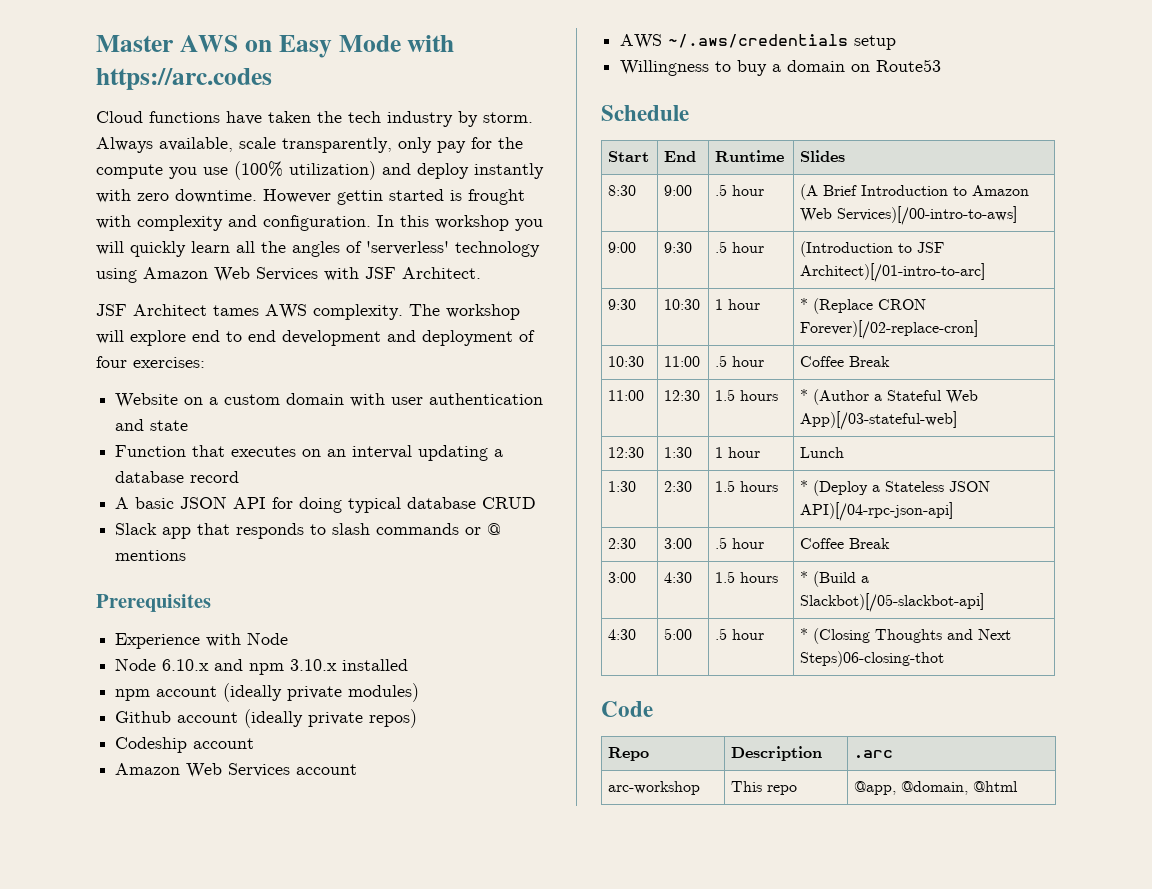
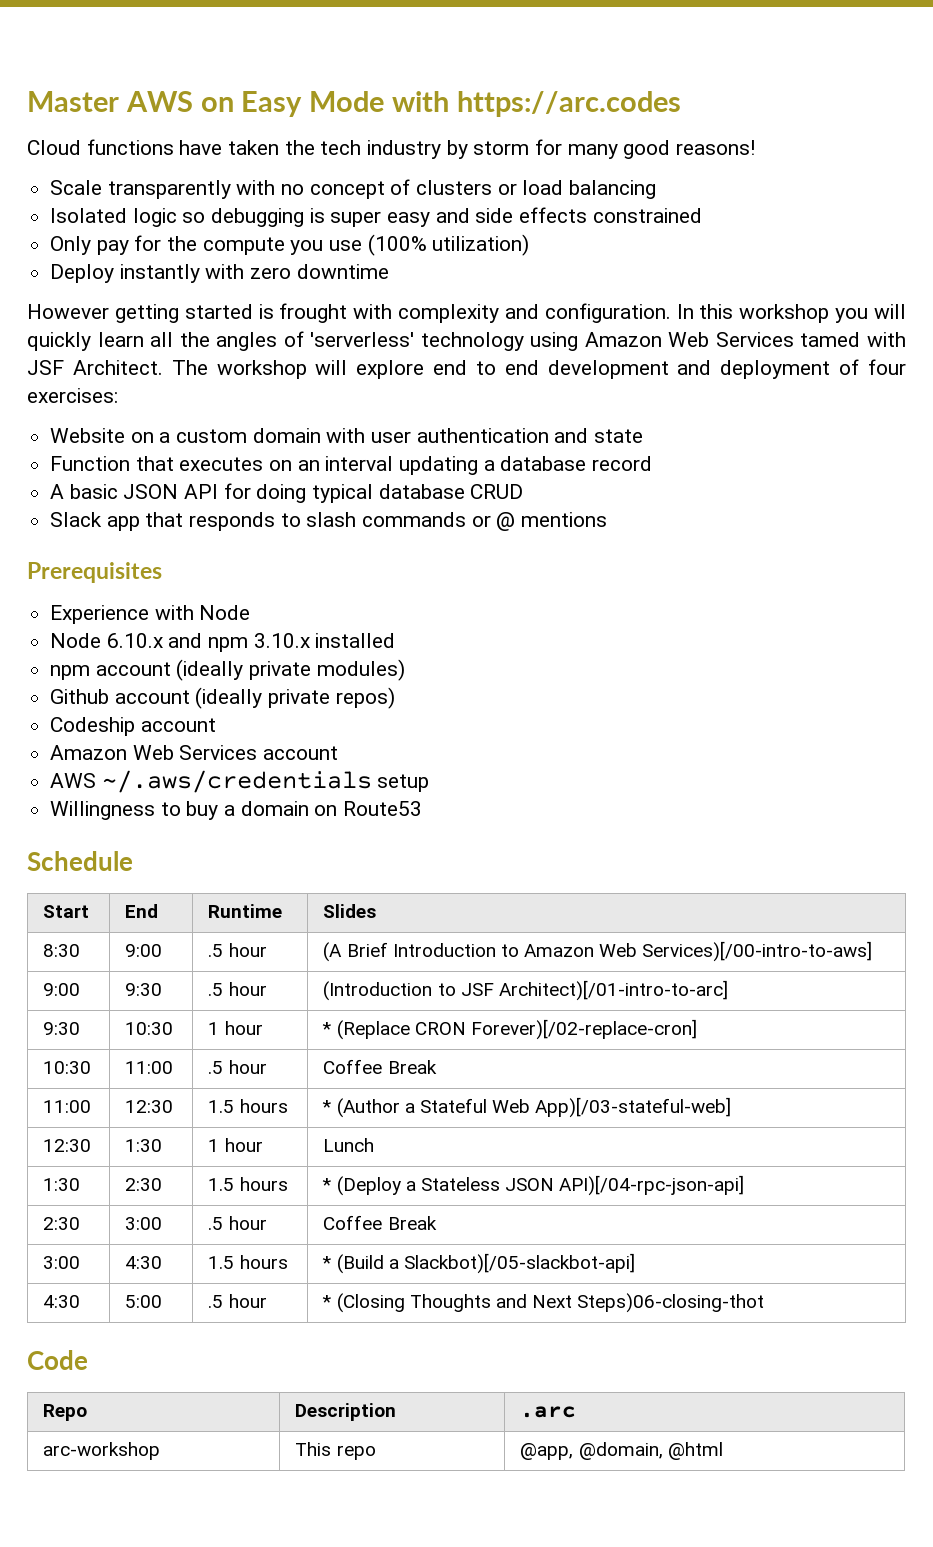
[483,112,533,123] [96,137,432,153] storm. Always available, scale transparently, only -> [473,139,756,159] [50,179,657,199] [50,207,702,227] [50,236,92,255] storm for many good reasons! // Scale transparently with no concept of clusters or load balancing // Isolated logic so debugging is super easy and side effects constrained // Only
[382,163,469,179] and deploy -> [50,264,115,283] // Deploy
[175,189,383,205] downtime. However gettin -> [296,264,389,279] [27,304,179,323] downtime // However getting
(318, 274) none -> [800,332,861,347] tamed
[96,304,403,320] // JSF Architect tames AWS complexity. -> (163, 367) none

